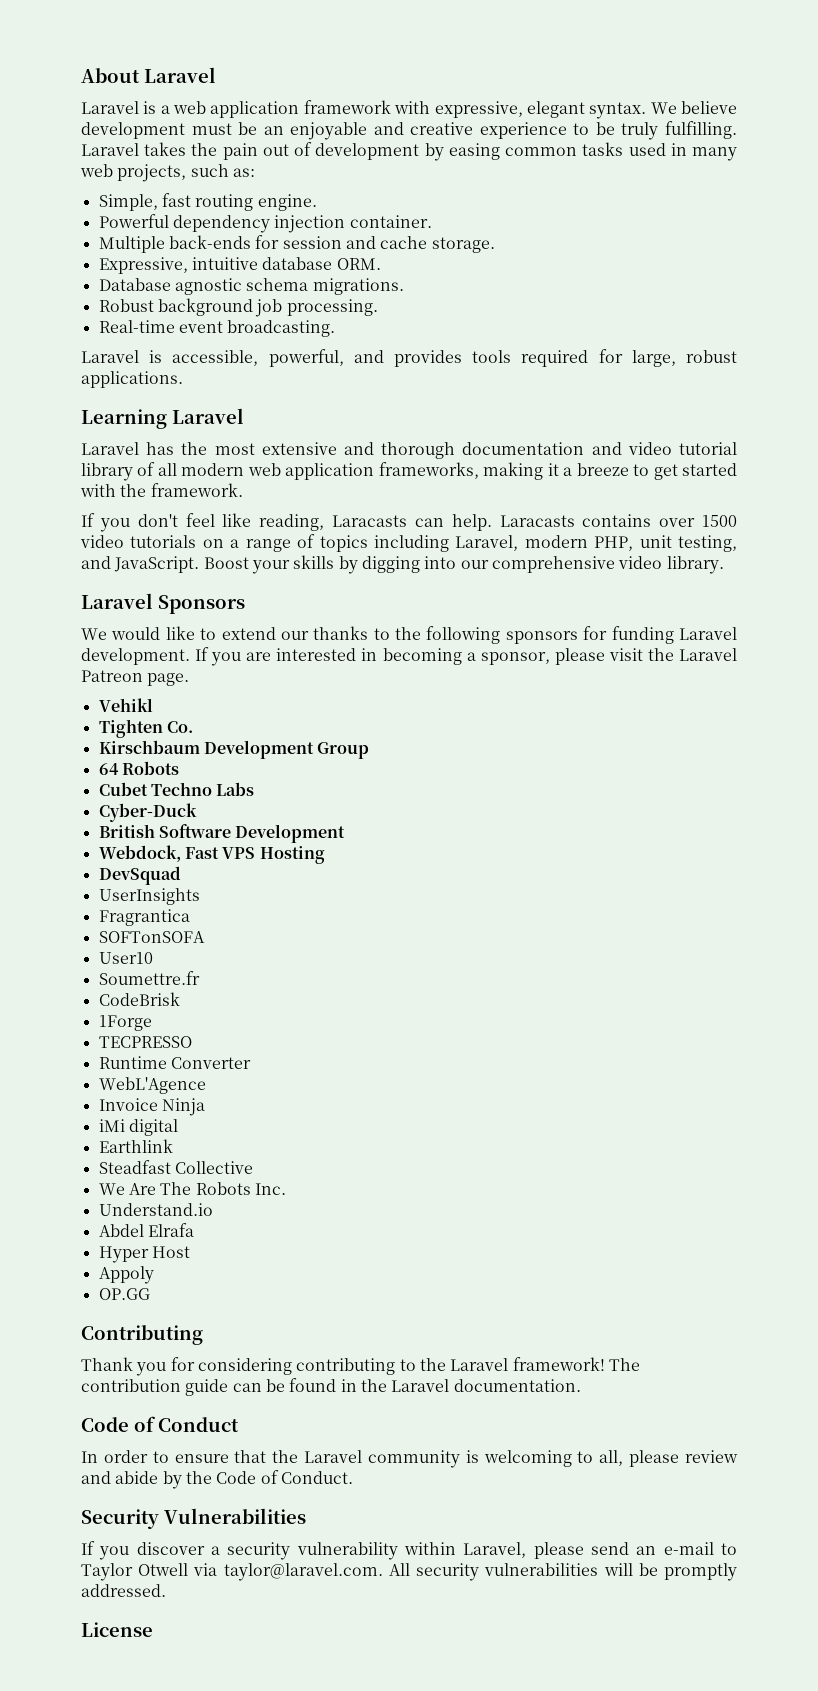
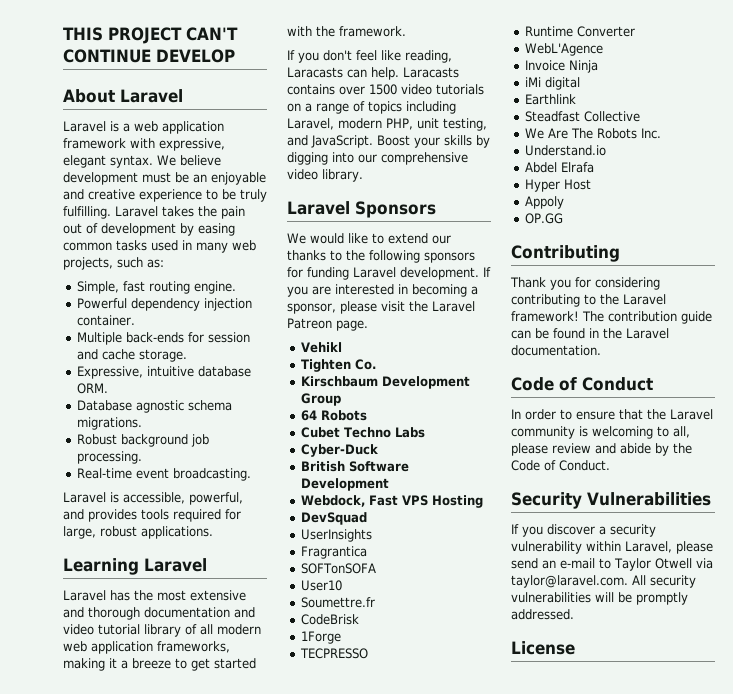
(81, 75) none -> [63,27,238,44] [63,49,235,63] THIS PROJECT CAN'T CONTINUE DEVELOP //

